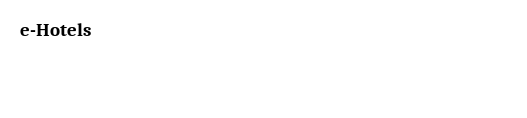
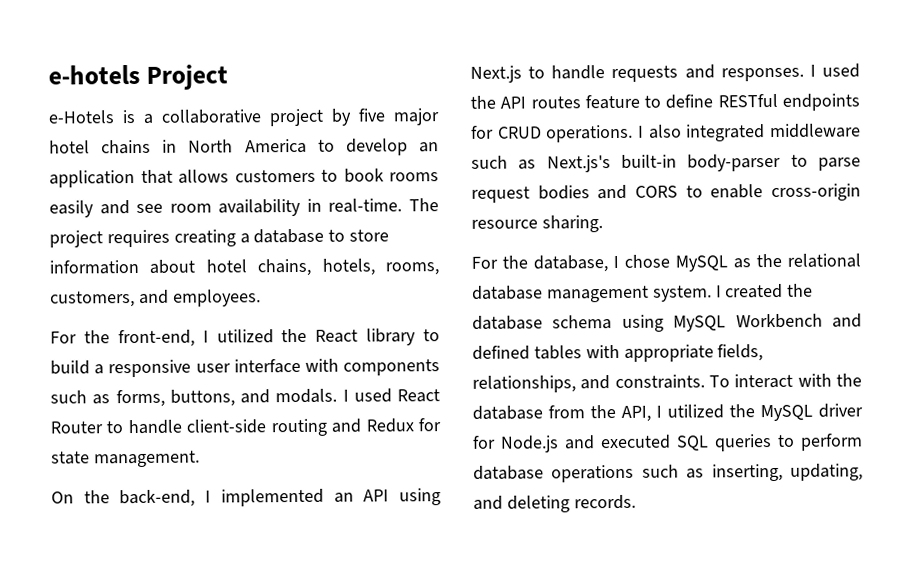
[20,23,91,36] e-Hotels -> [48,64,228,90] [48,108,440,127] [49,138,440,156] [49,168,439,188] [49,198,439,218] [49,228,390,248] [49,258,439,277] [50,289,261,308] [50,328,440,348] [50,358,441,378] [50,388,440,408] [50,418,442,437] [51,450,200,468] [51,488,442,508] [470,63,860,83] [470,93,860,111] [471,123,861,143] [471,153,861,173] [471,183,861,203] [471,215,603,233] [471,253,861,273] [472,283,814,303] [472,313,862,332] [472,344,764,362] [472,373,862,393] [472,403,863,422] [472,433,863,453] [473,463,863,483] [473,494,636,513] e-hotels Project // e-Hotels is a collaborative project by five major hotel chains in North America to develop an application that allows customers to book rooms easily and see room availability in real-time. The project requires creating a database to store information about hotel chains, hotels, rooms, customers, and employees. // For the front-end, I utilized the React library to build a responsive user interface with components such as forms, buttons, and modals. I used React Router to handle client-side routing and Redux for state management. // On the back-end, I implemented an API using Next.js to handle requests and responses. I used the API routes feature to define RESTful endpoints for CRUD operations. I also integrated middleware such as Next.js's built-in body-parser to parse request bodies and CORS to enable cross-origin resource sharing. // For the database, I chose MySQL as the relational database management system. I created the database schema using MySQL Workbench and defined tables with appropriate fields, relationships, and constraints. To interact with the database from the API, I utilized the MySQL driver for Node.js and executed SQL queries to perform database operations such as inserting, updating, and deleting records.

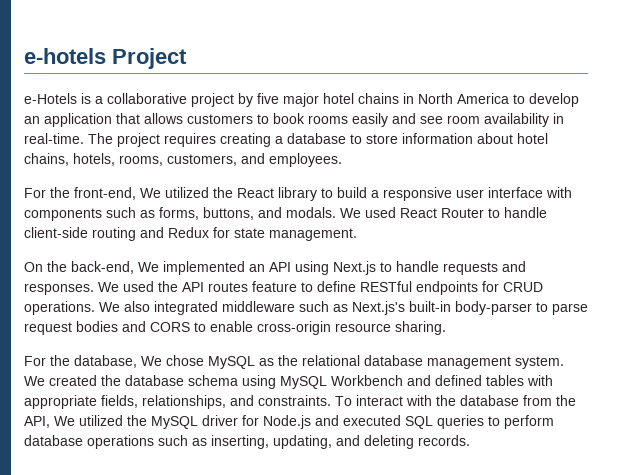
[202,330,209,343] I -> [140,188,161,198] We
[342,389,349,402] I -> [340,208,361,218] We
[205,490,212,503] I -> [138,262,159,272] We
[809,64,816,77] I -> [98,282,119,292] We
[638,125,644,138] I -> [99,302,120,312] We
[613,255,619,269] I -> [141,356,162,366] We
[715,285,722,298] I -> [24,376,45,386] We
[656,405,662,418] I -> [54,416,75,426] We

